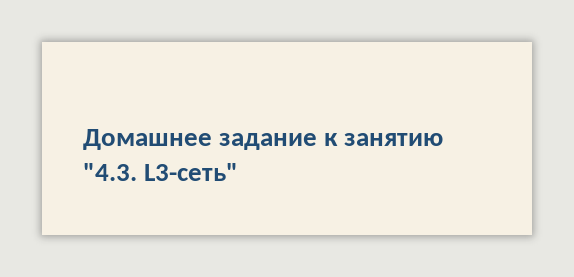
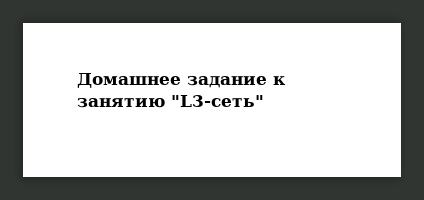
[83,163,239,181] "4.3. L3-сеть" -> [171,95,264,107] "L3-сеть"

